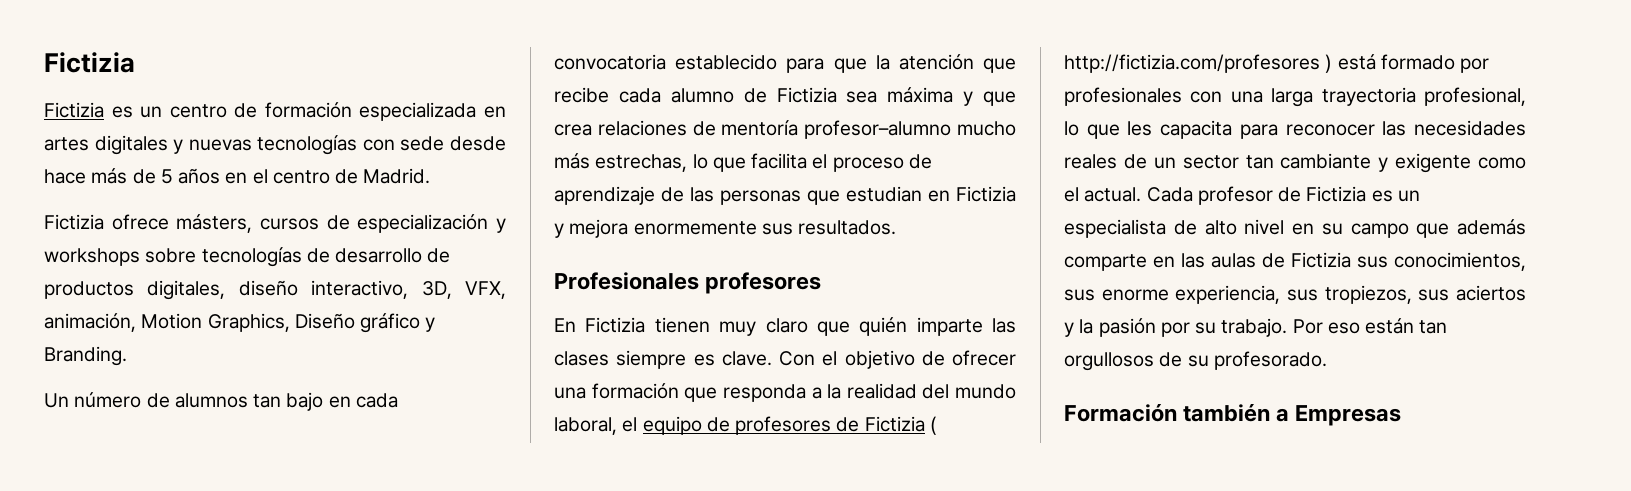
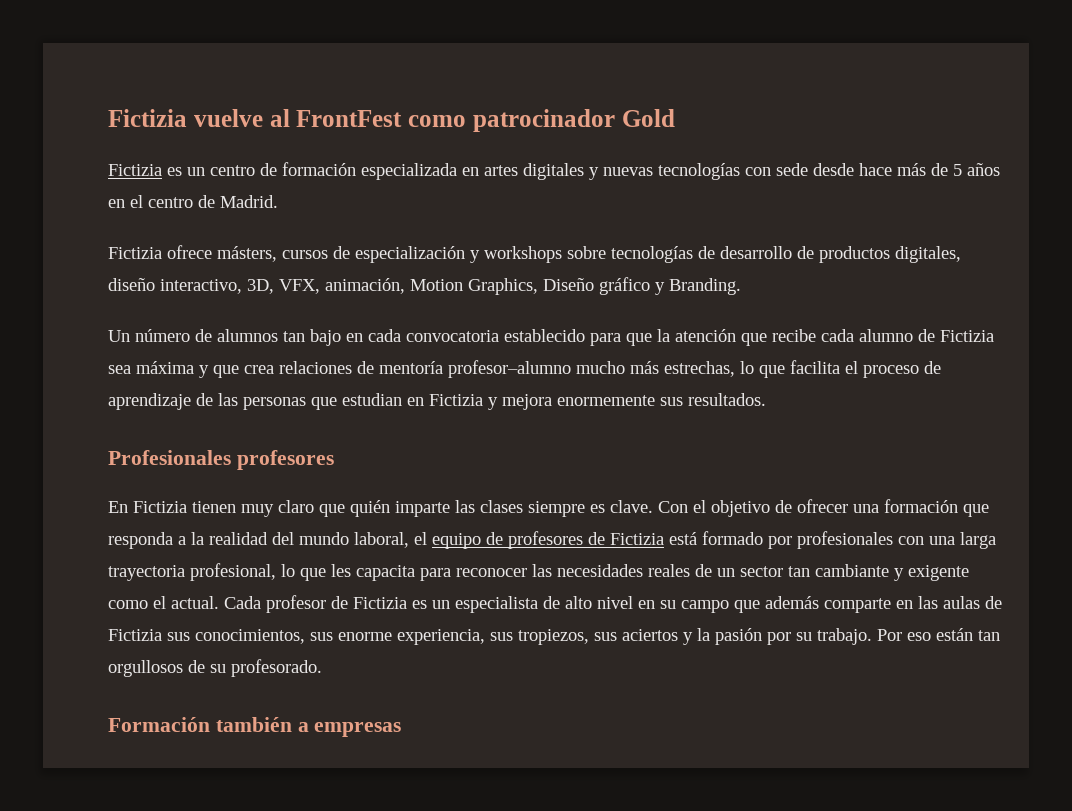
[44,52,135,73] Fictizia -> [108,109,675,132] Fictizia vuelve al FrontFest como patrocinador Gold
[929,416,937,435] [1064,54,1333,73] ( http://fictizia.com/profesores ) -> (664, 539) none
[1295,405,1402,426] Empresas -> [314,722,402,737] empresas

